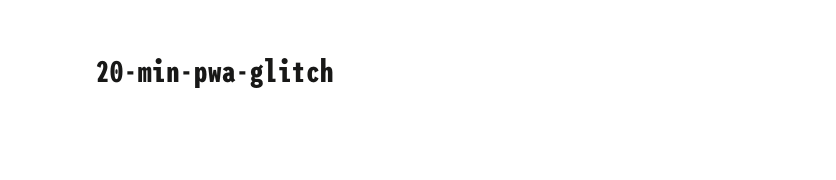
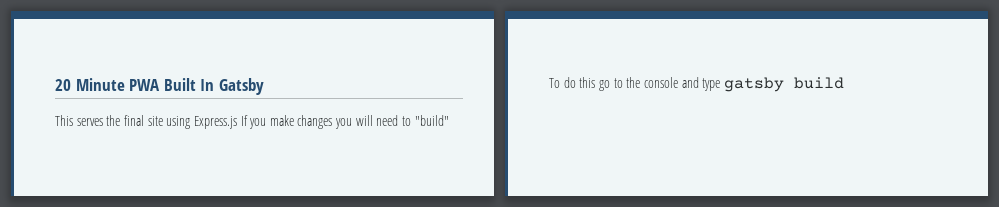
[96,58,334,88] 20-min-pwa-glitch -> [55,78,264,95] [55,115,449,129] [549,77,844,92] 20 Minute PWA Built In Gatsby // This serves the final site using Express.js If you make changes you will need to "build" To do this go to the console and type gatsby build

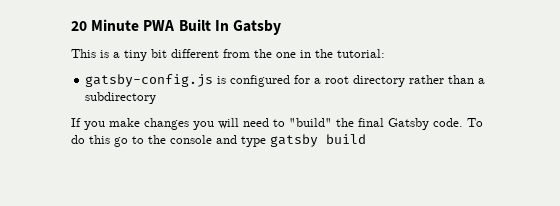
[76,115,237,129] serves the final site using Express.js -> [100,49,385,61] [85,74,486,87] [85,92,157,104] is a tiny bit different from the one in the tutorial: // gatsby-config.js is configured for a root directory rather than a subdirectory //
(449, 120) none -> [336,118,463,130] the final Gatsby code.

